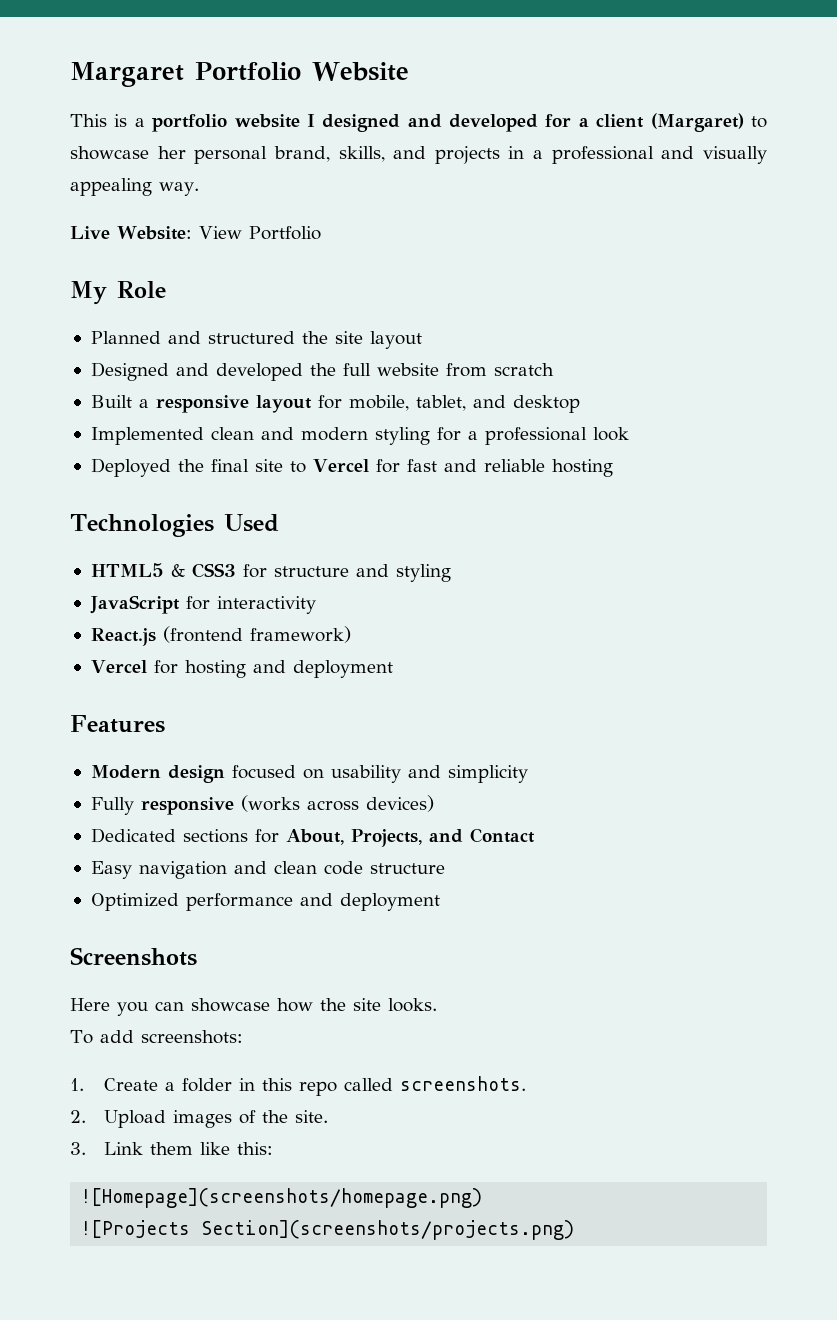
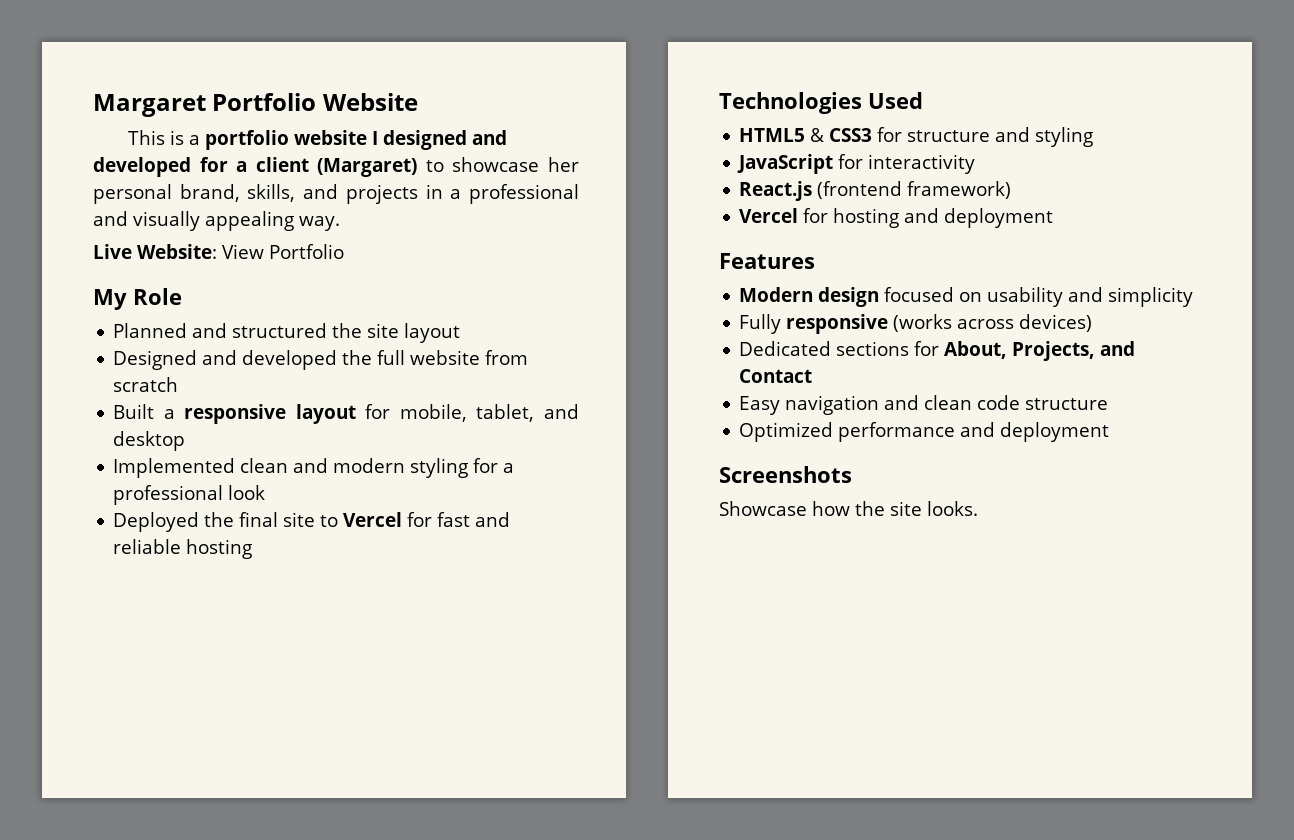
[70,998,270,1016] Here you can showcase -> [719,501,807,516] Showcase
[70,1030,243,1044] [70,1076,527,1096] [70,1110,329,1128] [70,1142,274,1155] [81,1188,483,1208] [81,1220,575,1240] // To add screenshots: // 1. Create a folder in this repo called screenshots. // 2. Upload images of the site. // 3. Link them like this: // ![Homepage](screenshots/homepage.png) // ![Projects Section](screenshots/projects.png) -> (978, 508) none

